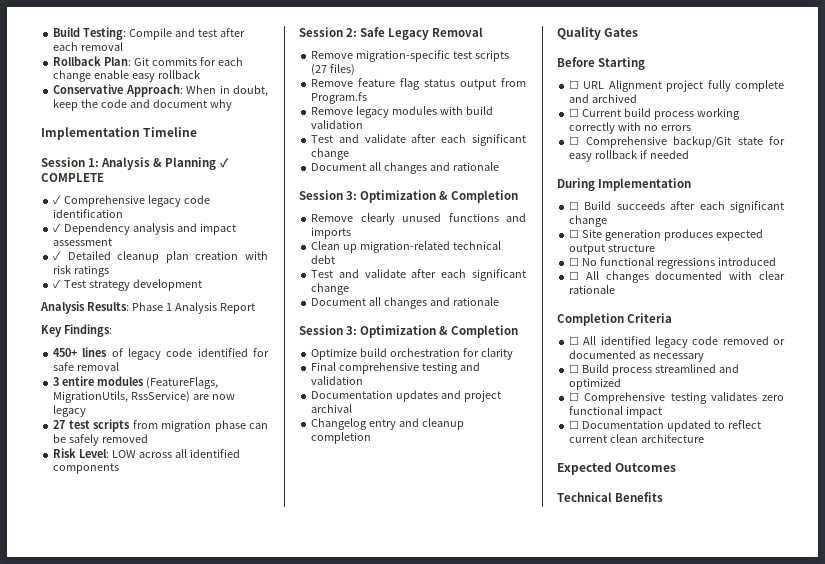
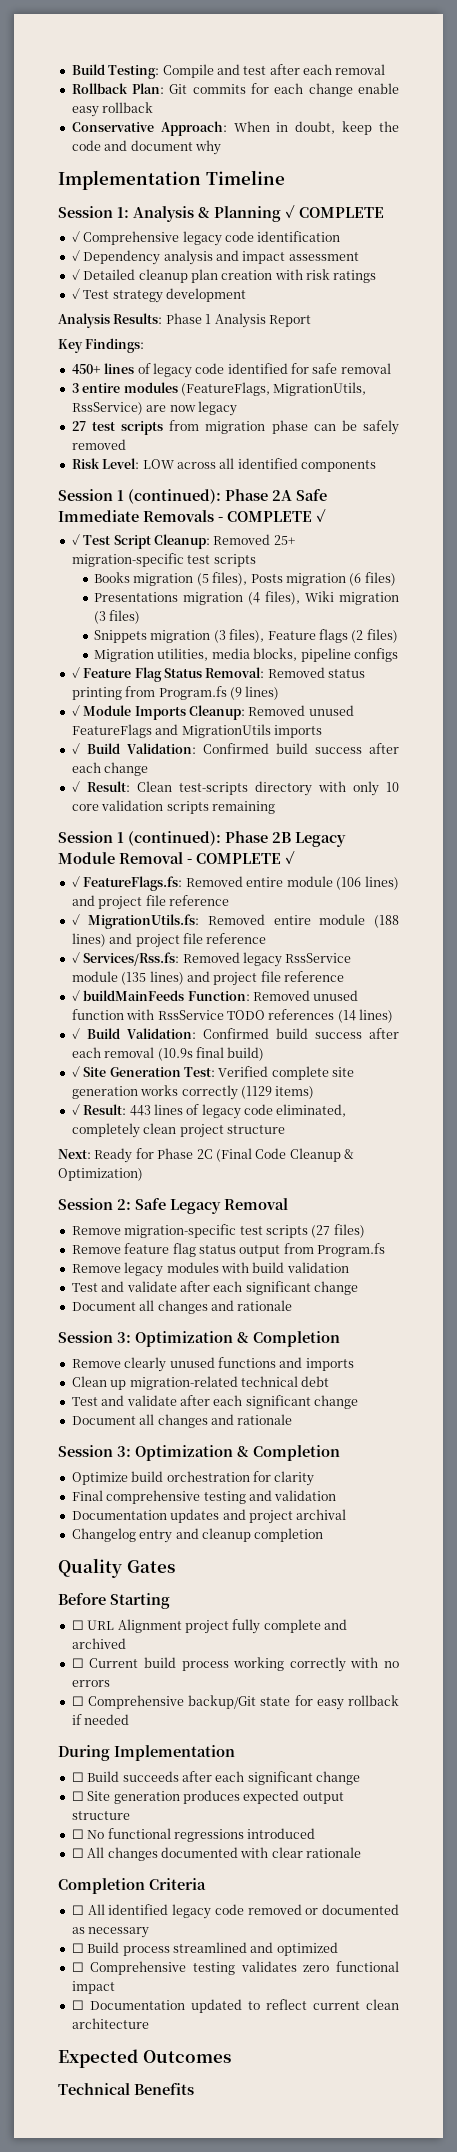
(120, 468) none -> [58,489,327,504] [58,508,326,522] [71,534,295,549] [71,553,256,567] [94,572,396,586] [94,591,399,605] [94,610,141,624] [94,629,398,643] [94,648,398,662] [71,667,365,682] [71,686,280,700] [71,705,354,720] [71,724,322,738] [71,743,399,754] [71,762,149,776] [71,781,399,796] [71,800,275,814] [58,831,346,847] [58,850,295,864] [71,876,399,891] [71,895,229,910] [71,914,399,929] [71,933,267,948] [71,952,352,967] [71,971,344,986] [71,990,359,1001] [71,1009,393,1023] [71,1028,399,1039] [71,1047,265,1061] [71,1066,354,1080] [71,1085,315,1100] [71,1104,347,1119] [71,1123,285,1138] [58,1148,354,1163] [58,1168,143,1181] // Session 1 (continued): Phase 2A Safe Immediate Removals - COMPLETE ✓ // ✓ Test Script Cleanup: Removed 25+ migration-specific test scripts // Books migration (5 files), Posts migration (6 files) // Presentations migration (4 files), Wiki migration (3 files) // Snippets migration (3 files), Feature flags (2 files) // Migration utilities, media blocks, pipeline configs // ✓ Feature Flag Status Removal: Removed status printing from Program.fs (9 lines) // ✓ Module Imports Cleanup: Removed unused FeatureFlags and MigrationUtils imports // ✓ Build Validation: Confirmed build success after each change // ✓ Result: Clean test-scripts directory with only 10 core validation scripts remaining // Session 1 (continued): Phase 2B Legacy Module Removal - COMPLETE ✓ // ✓ FeatureFlags.fs: Removed entire module (106 lines) and project file reference // ✓ MigrationUtils.fs: Removed entire module (188 lines) and project file reference // ✓ Services/Rss.fs: Removed legacy RssService module (135 lines) and project file reference // ✓ buildMainFeeds Function: Removed unused function with RssService TODO references (14 lines) // ✓ Build Validation: Confirmed build success after each removal (10.9s final build) // ✓ Site Generation Test: Verified complete site generation works correctly (1129 items) // ✓ Result: 443 lines of legacy code eliminated, completely clean project structure // Next: Ready for Phase 2C (Final Code Cleanup & Optimization)

